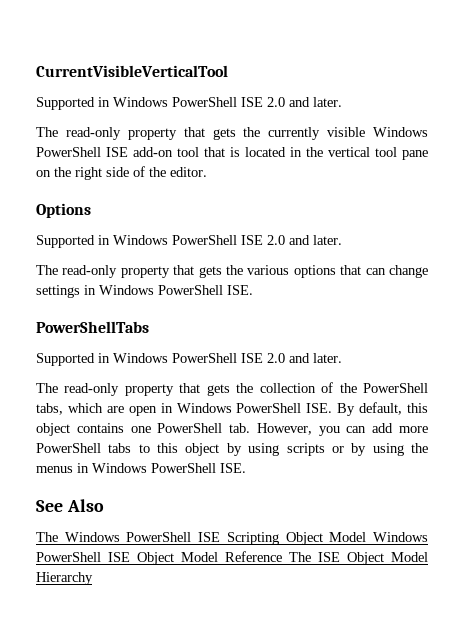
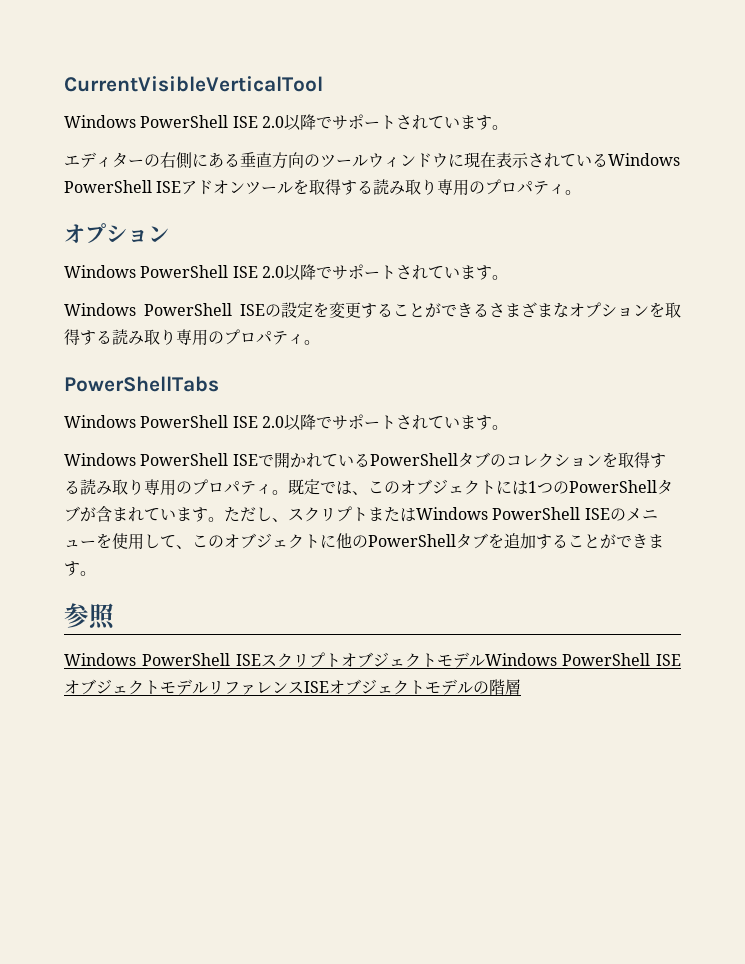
[36,97,342,110] [36,127,428,140] [36,147,428,160] [36,166,207,180] [36,203,91,218] [36,235,342,248] [36,265,428,278] [36,285,253,298] Supported in Windows PowerShell ISE 2.0 and later. // The read-only property that gets the currently visible Windows PowerShell ISE add-on tool that is located in the vertical tool pane on the right side of the editor. // Options // Supported in Windows PowerShell ISE 2.0 and later. // The read-only property that gets the various options that can change settings in Windows PowerShell ISE. -> [64,114,508,131] [64,152,680,169] [64,179,582,196] [64,223,169,244] [64,264,508,281] [64,302,681,318] [64,329,320,346] Windows PowerShell ISE 2.0以降でサポートされています。 // エディターの右側にある垂直方向のツールウィンドウに現在表示されているWindows PowerShell ISEアドオンツールを取得する読み取り専用のプロパティ。 // オプション // Windows PowerShell ISE 2.0以降でサポートされています。 // Windows PowerShell ISEの設定を変更することができるさまざまなオプションを取得する読み取り専用のプロパティ。
[36,353,342,366] [36,382,429,396] [36,402,428,416] [36,423,428,436] [36,443,429,456] [36,463,246,473] [36,499,104,512] [36,532,429,545] [36,551,428,565] [36,572,93,585] Supported in Windows PowerShell ISE 2.0 and later. // The read-only property that gets the collection of the PowerShell tabs, which are open in Windows PowerShell ISE. By default, this object contains one PowerShell tab. However, you can add more PowerShell tabs to this object by using scripts or by using the menus in Windows PowerShell ISE. // See Also // The Windows PowerShell ISE Scripting Object Model Windows PowerShell ISE Object Model Reference The ISE Object Model Hierarchy -> [64,414,508,431] [64,452,666,468] [64,479,673,496] [64,506,658,522] [64,533,664,550] [64,561,96,576] [64,603,115,630] [64,652,681,668] [64,679,521,695] Windows PowerShell ISE 2.0以降でサポートされています。 // Windows PowerShell ISEで開かれているPowerShellタブのコレクションを取得する読み取り専用のプロパティ。既定では、このオブジェクトには1つのPowerShellタブが含まれています。ただし、スクリプトまたはWindows PowerShell ISEのメニューを使用して、このオブジェクトに他のPowerShellタブを追加することができます。 // 参照 // Windows PowerShell ISEスクリプトオブジェクトモデルWindows PowerShell ISEオブジェクトモデルリファレンスISEオブジェクトモデルの階層

